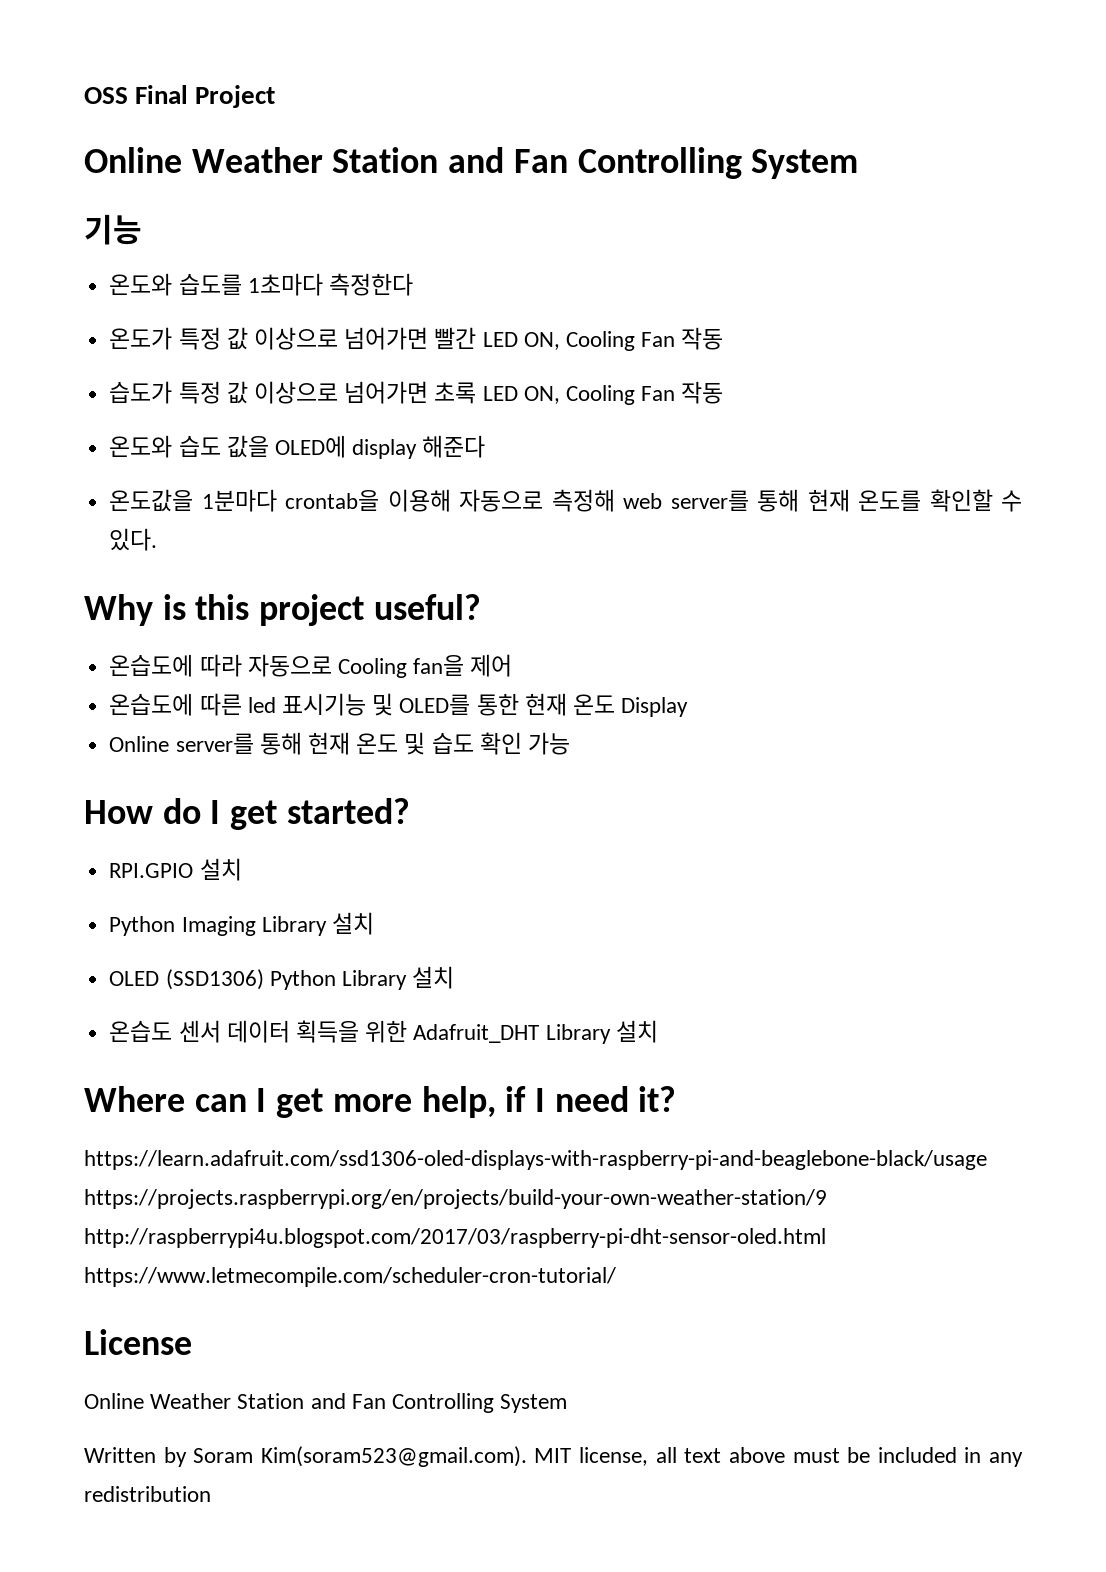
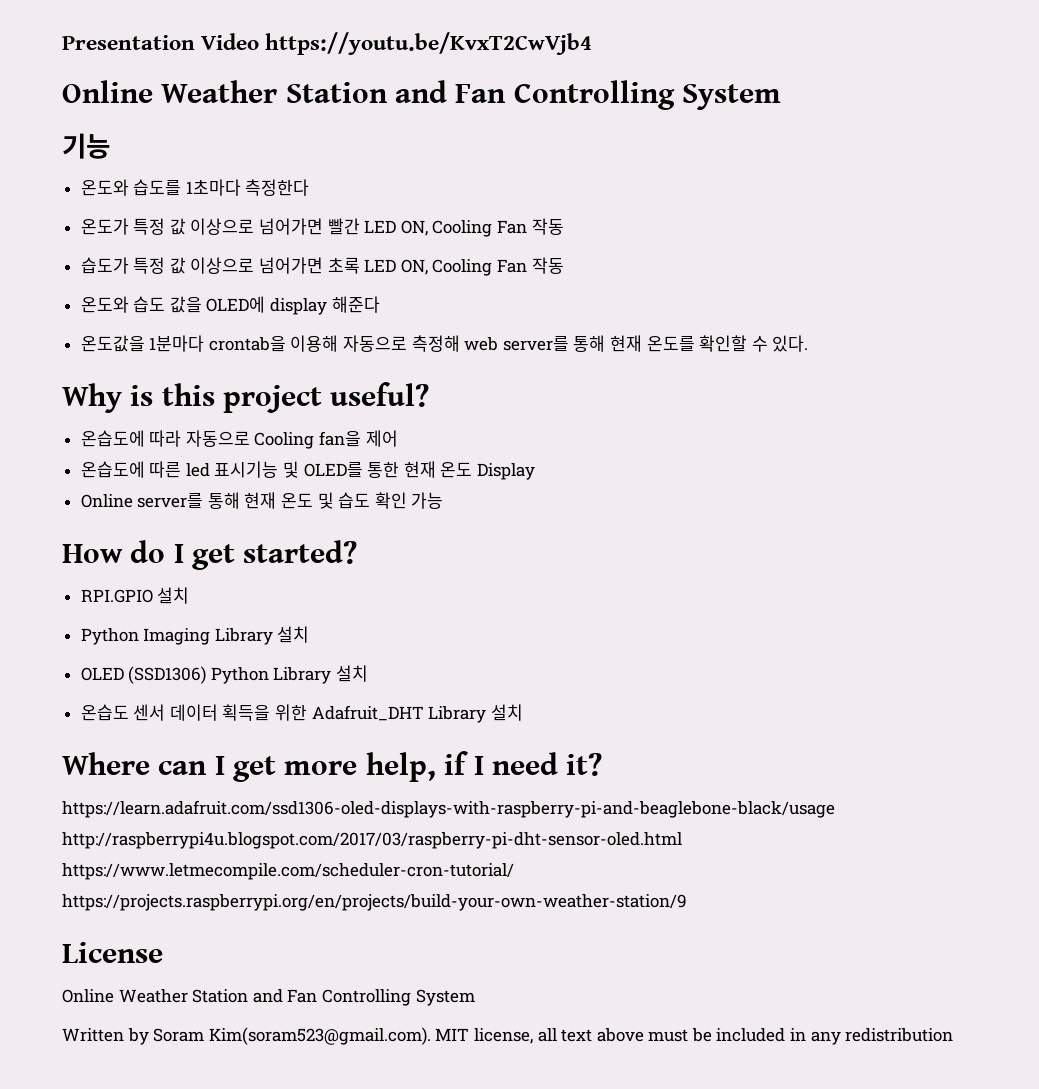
[84,85,276,108] OSS Final Project -> [62,32,593,55] Presentation Video https://youtu.be/KvxT2CwVjb4
[84,1189,827,1209] https://projects.raspberrypi.org/en/projects/build-your-own-weather-station/9 -> (835, 809) none
(616, 1277) none -> [62,894,687,911] https://projects.raspberrypi.org/en/projects/build-your-own-weather-station/9

